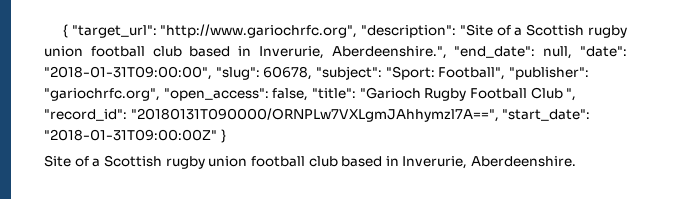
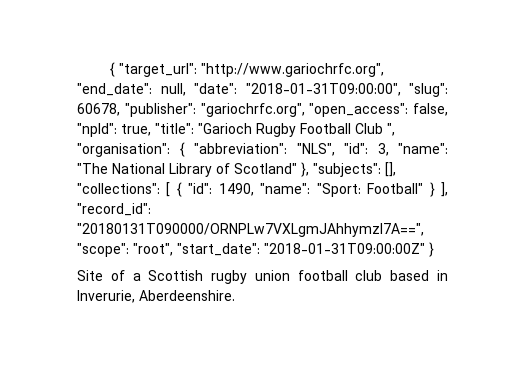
[361,24,627,38] [44,46,447,59] "description": "Site of a Scottish rugby union football club based in Inverurie, Aberdeenshire.", -> (385, 70) none
[315,66,506,80] "subject": "Sport: Football", -> (120, 109) none
(309, 94) none -> [77,123,151,137] "npld": true,
[44,108,499,122] "record_id": "20180131T090000/ORNPLw7VXLgmJAhhymzl7A==", -> [77,142,448,157] [77,162,396,177] [77,182,449,197] [77,203,151,216] [77,223,424,237] [77,243,173,257] "organisation": { "abbreviation": "NLS", "id": 3, "name": "The National Library of Scotland" }, "subjects": [], "collections": [ { "id": 1490, "name": "Sport: Football" } ], "record_id": "20180131T090000/ORNPLw7VXLgmJAhhymzl7A==", "scope": "root",

